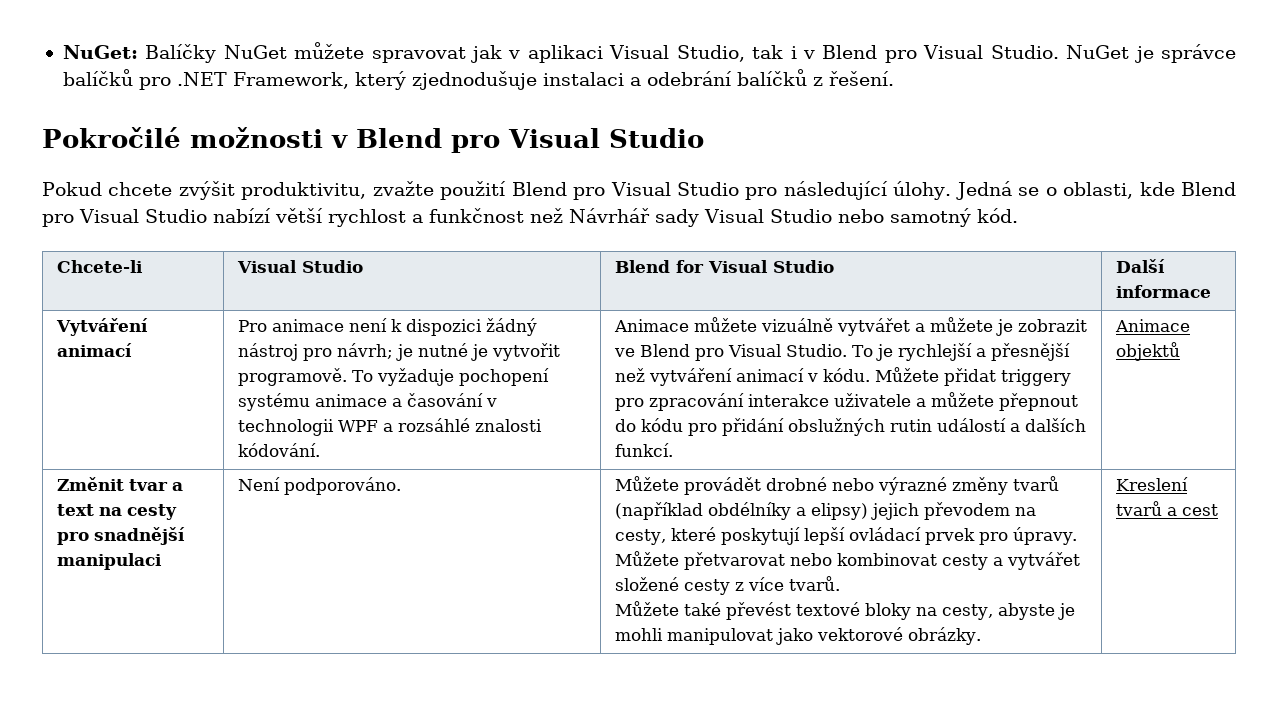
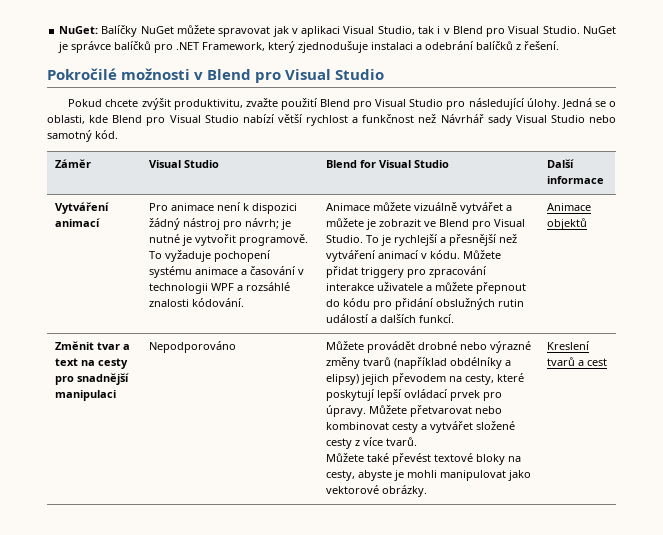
[56,260,143,273] Chcete-li -> [54,159,91,168] Záměr
[237,477,401,495] Není podporováno. -> [148,341,236,353] Nepodporováno

